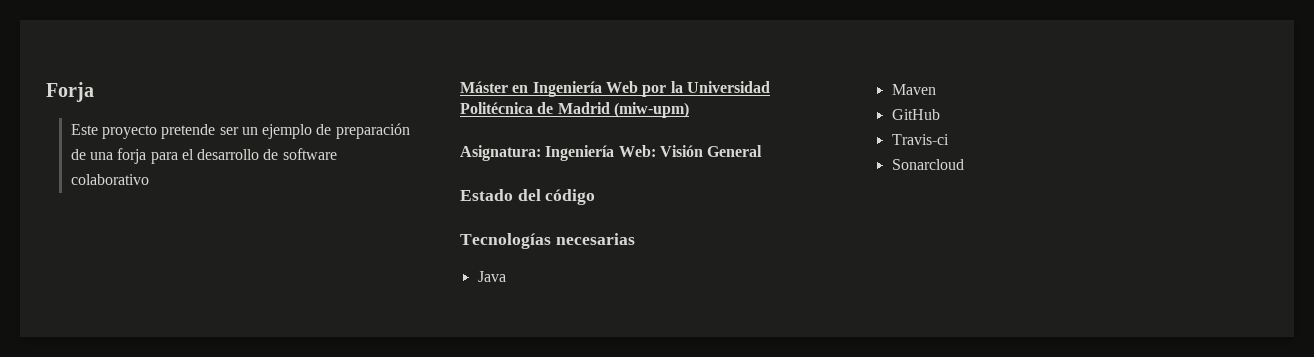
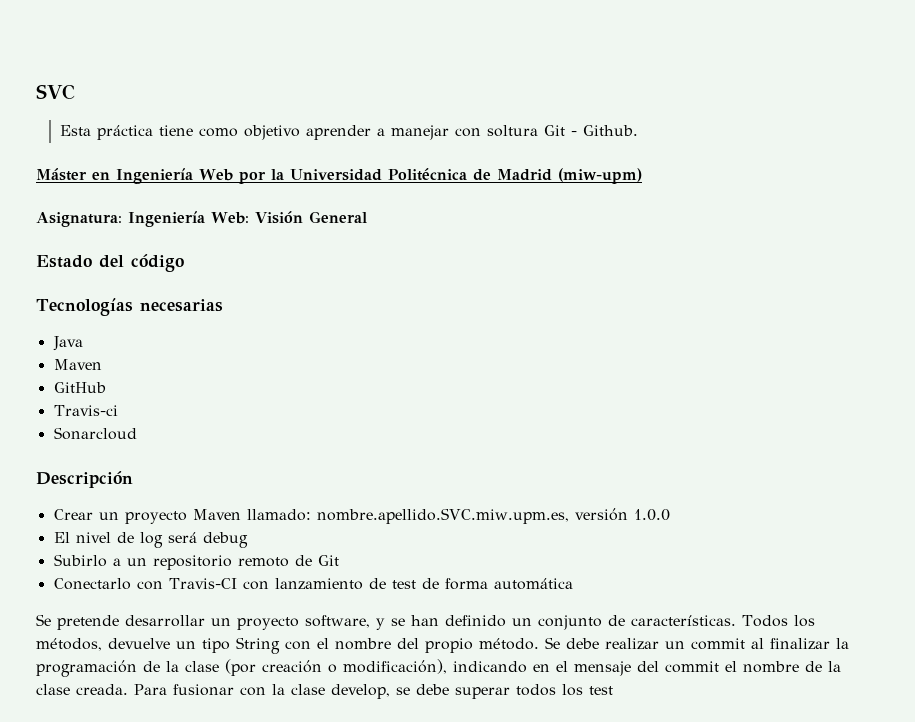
[46,82,94,102] [70,123,410,139] [70,148,337,164] [70,174,149,185] Forja // Este proyecto pretende ser un ejemplo de preparación de una forja para el desarrollo de software colaborativo -> [36,84,75,100] [60,125,639,140] SVC // Esta práctica tiene como objetivo aprender a manejar con soltura Git - Github.
(964, 164) none -> [36,471,133,488] [53,508,670,524] [53,532,248,548] [53,554,339,570] [53,578,573,590] [36,614,815,630] [36,637,849,654] [36,659,841,677] [36,684,613,699] // Descripción // Crear un proyecto Maven llamado: nombre.apellido.SVC.miw.upm.es, versión 1.0.0 // El nivel de log será debug // Subirlo a un repositorio remoto de Git // Conectarlo con Travis-CI con lanzamiento de test de forma automática // Se pretende desarrollar un proyecto software, y se han definido un conjunto de características. Todos los métodos, devuelve un tipo String con el nombre del propio método. Se debe realizar un commit al finalizar la programación de la clase (por creación o modificación), indicando en el mensaje del commit el nombre de la clase creada. Para fusionar con la clase develop, se debe superar todos los test

